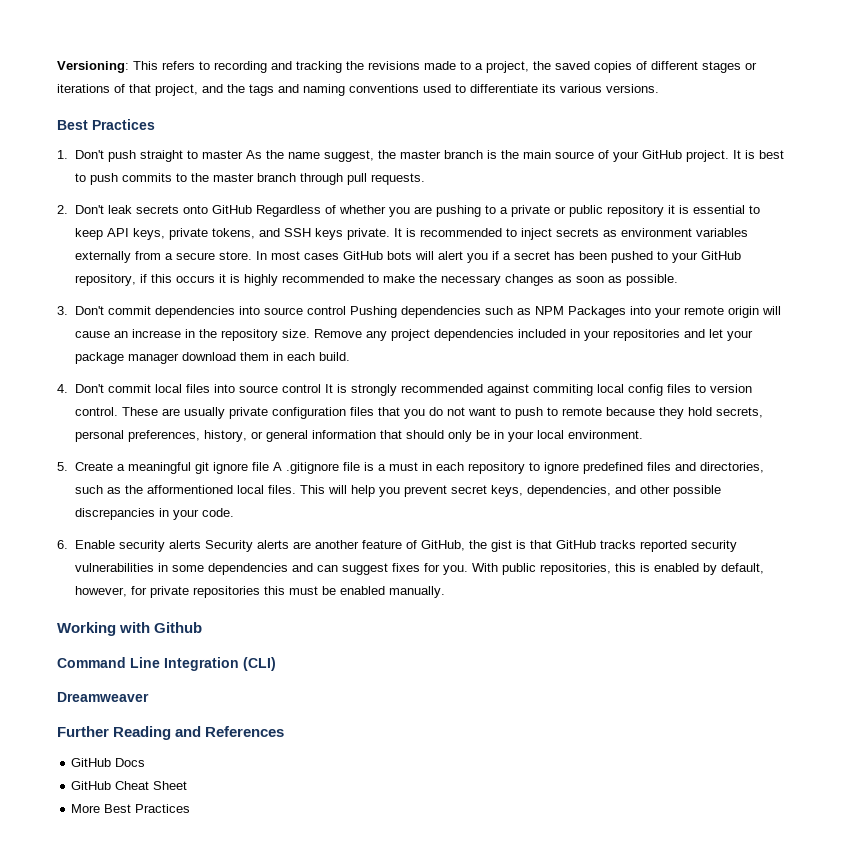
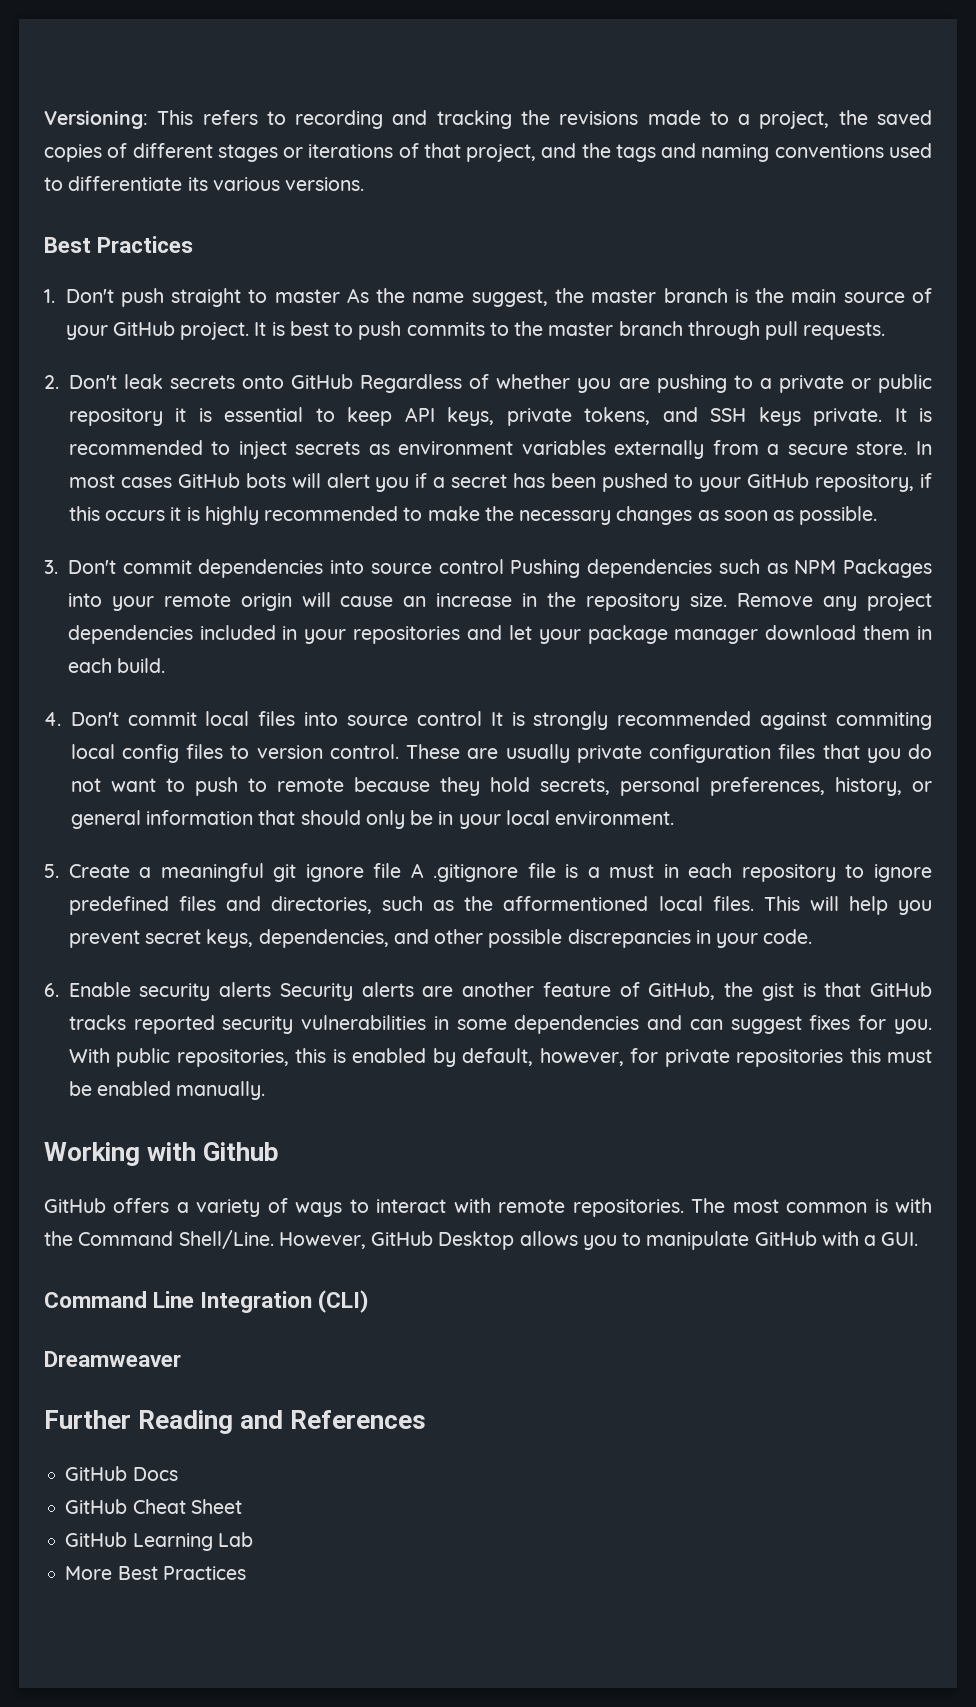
(203, 627) none -> [44,1198,933,1217] [44,1230,919,1250] // GitHub offers a variety of ways to interact with remote repositories. The most common is with the Command Shell/Line. However, GitHub Desktop allows you to manipulate GitHub with a GUI.
(188, 785) none -> [65,1532,253,1551] // GitHub Learning Lab

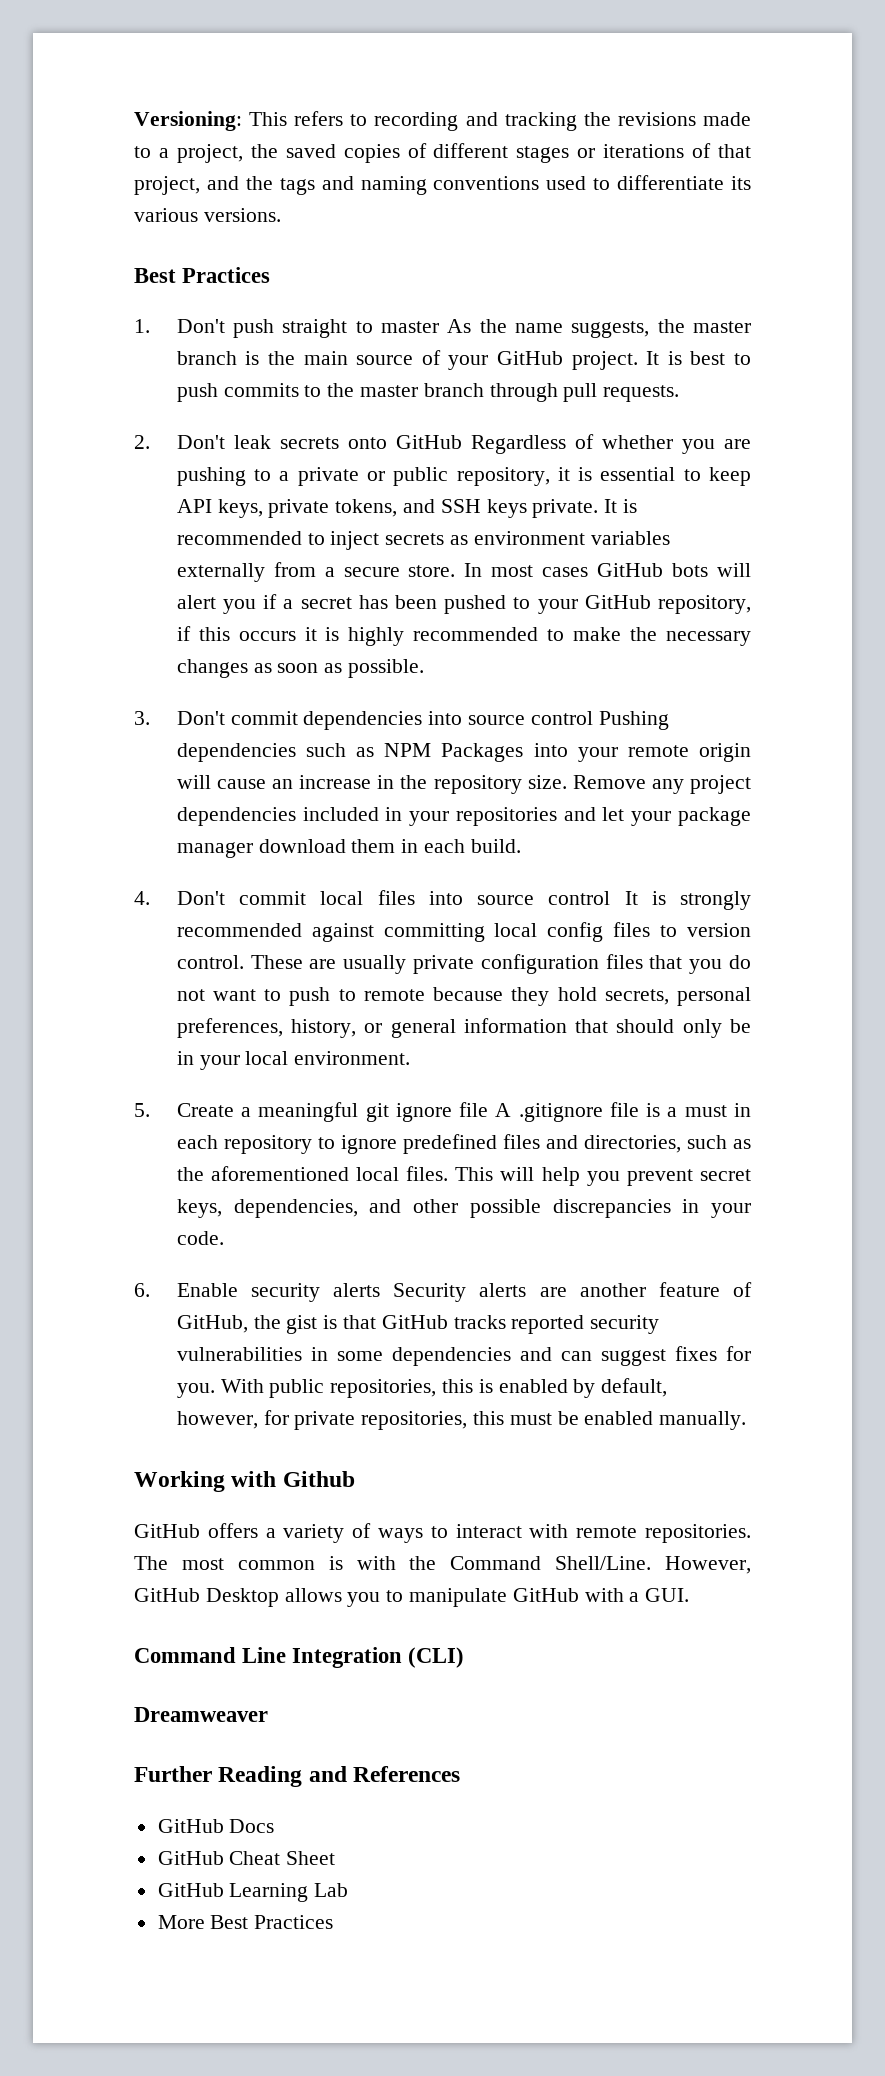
[471,289,548,307] suggest, -> [571,321,650,338] suggests,
[68,408,163,426] repository -> [456,467,550,486] repository,
[836,712,933,730] commiting -> [383,923,485,942] committing
[503,896,649,911] afformentioned -> [210,1166,349,1181] aforementioned
[736,1049,844,1067] repositories -> [361,1411,468,1430] repositories,

